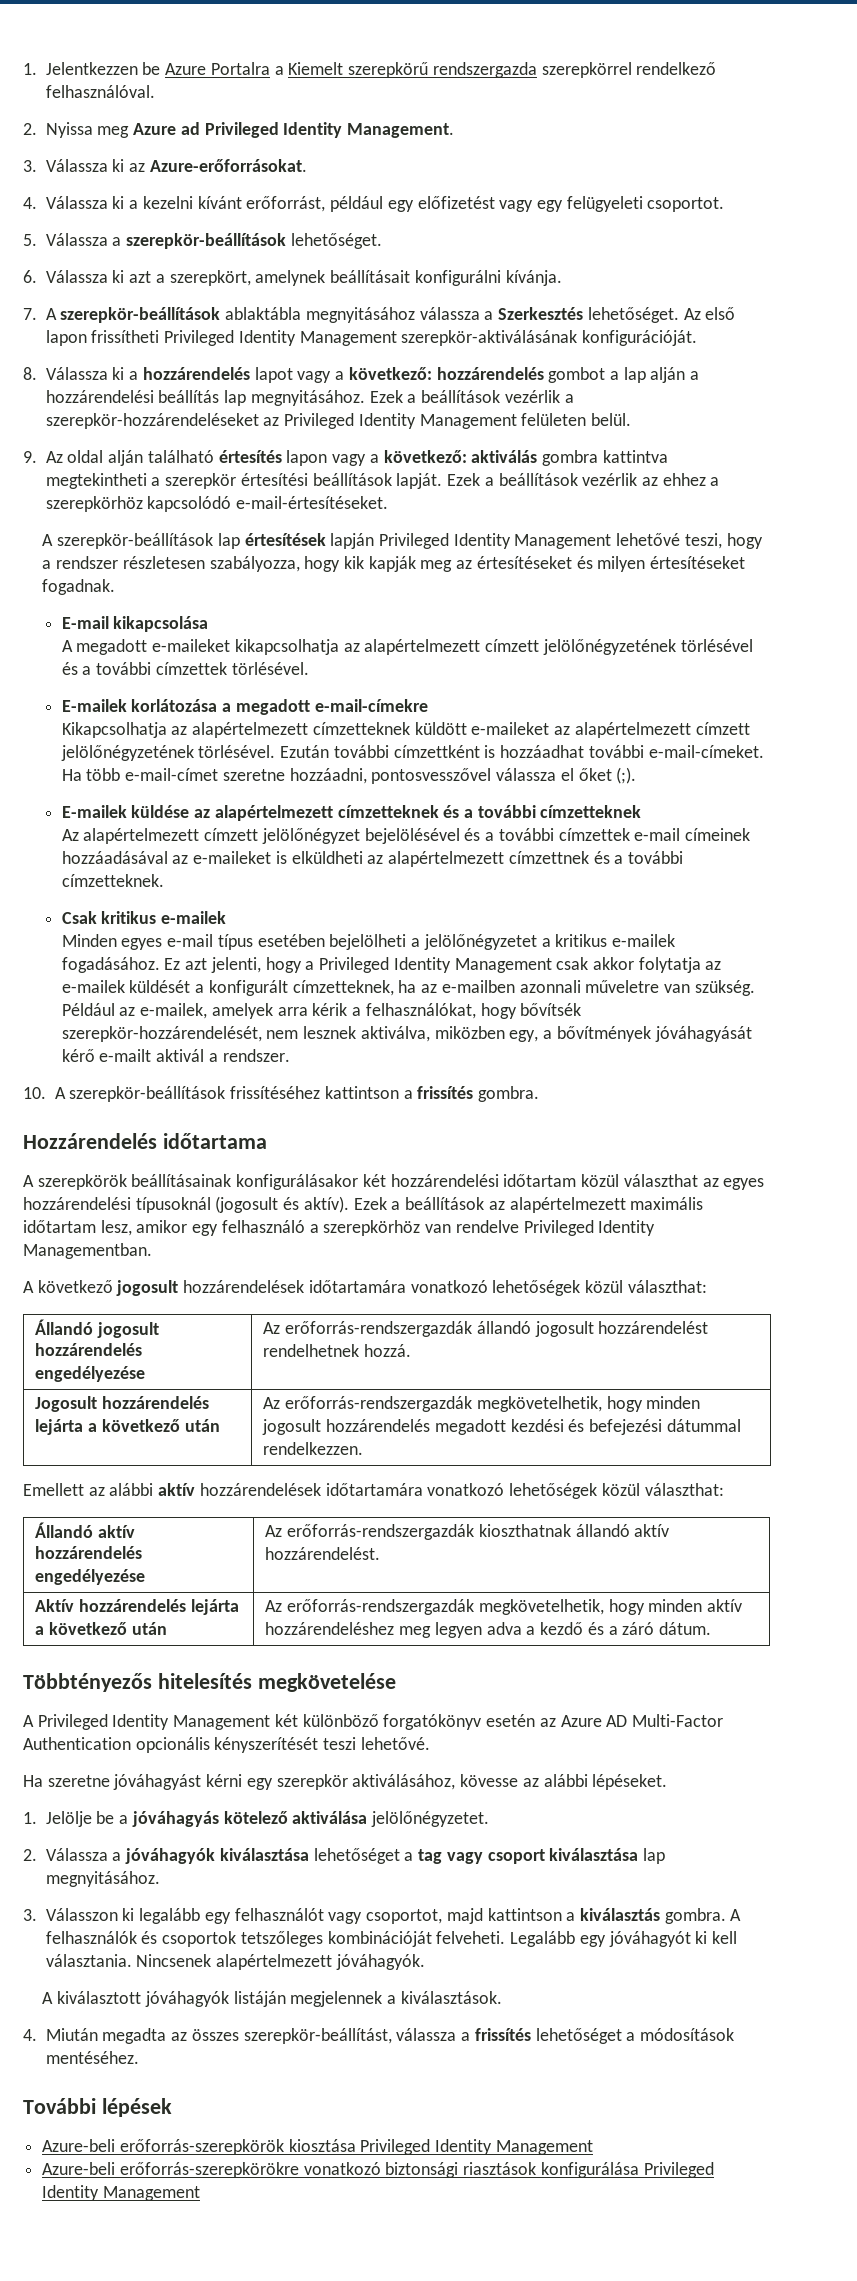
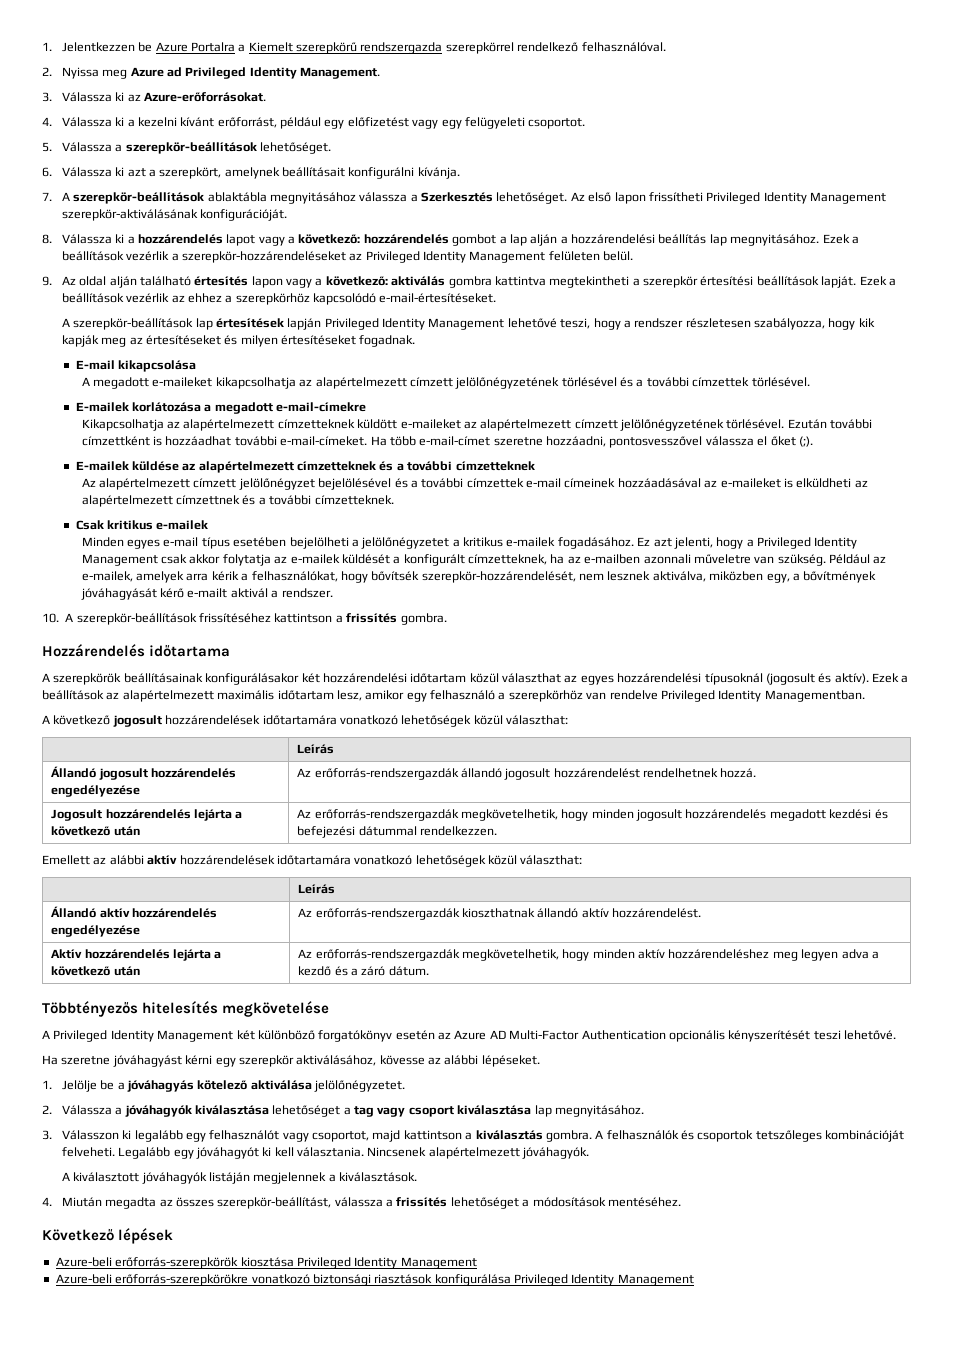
(707, 1286) none -> [297,744,335,754] // | Leírás
(724, 1489) none -> [298,884,336,894] // | Leírás
[23,2098,96,2114] További -> [42,1228,114,1241] Következő

